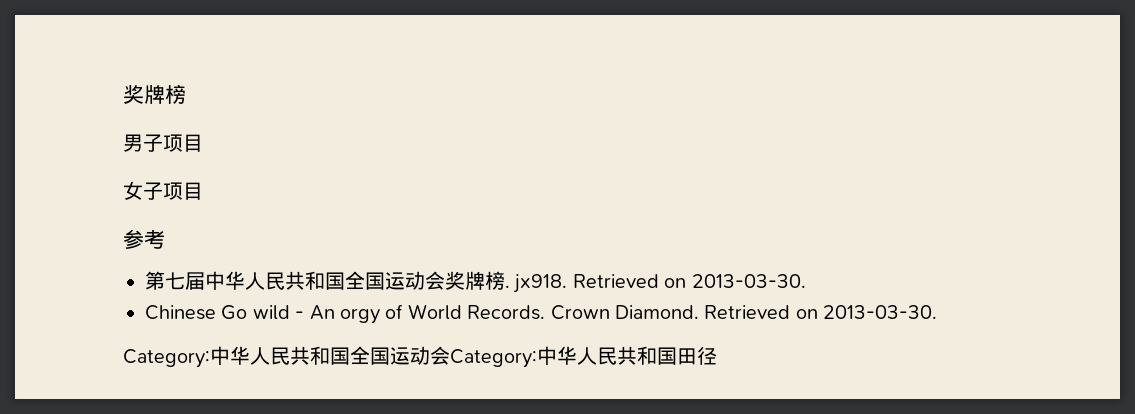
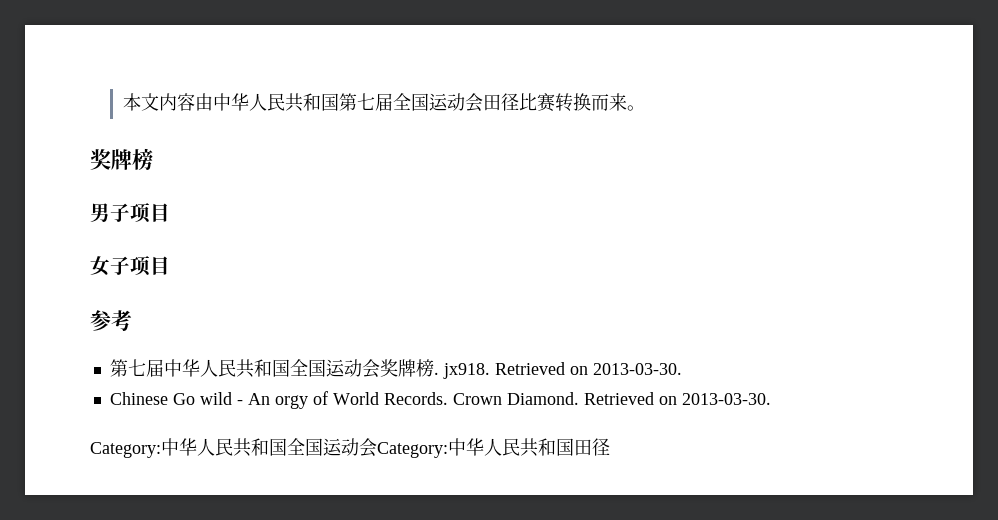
(123, 94) none -> [122,93,645,112] 本文内容由中华人民共和国第七届全国运动会田径比赛转换而来。 //

